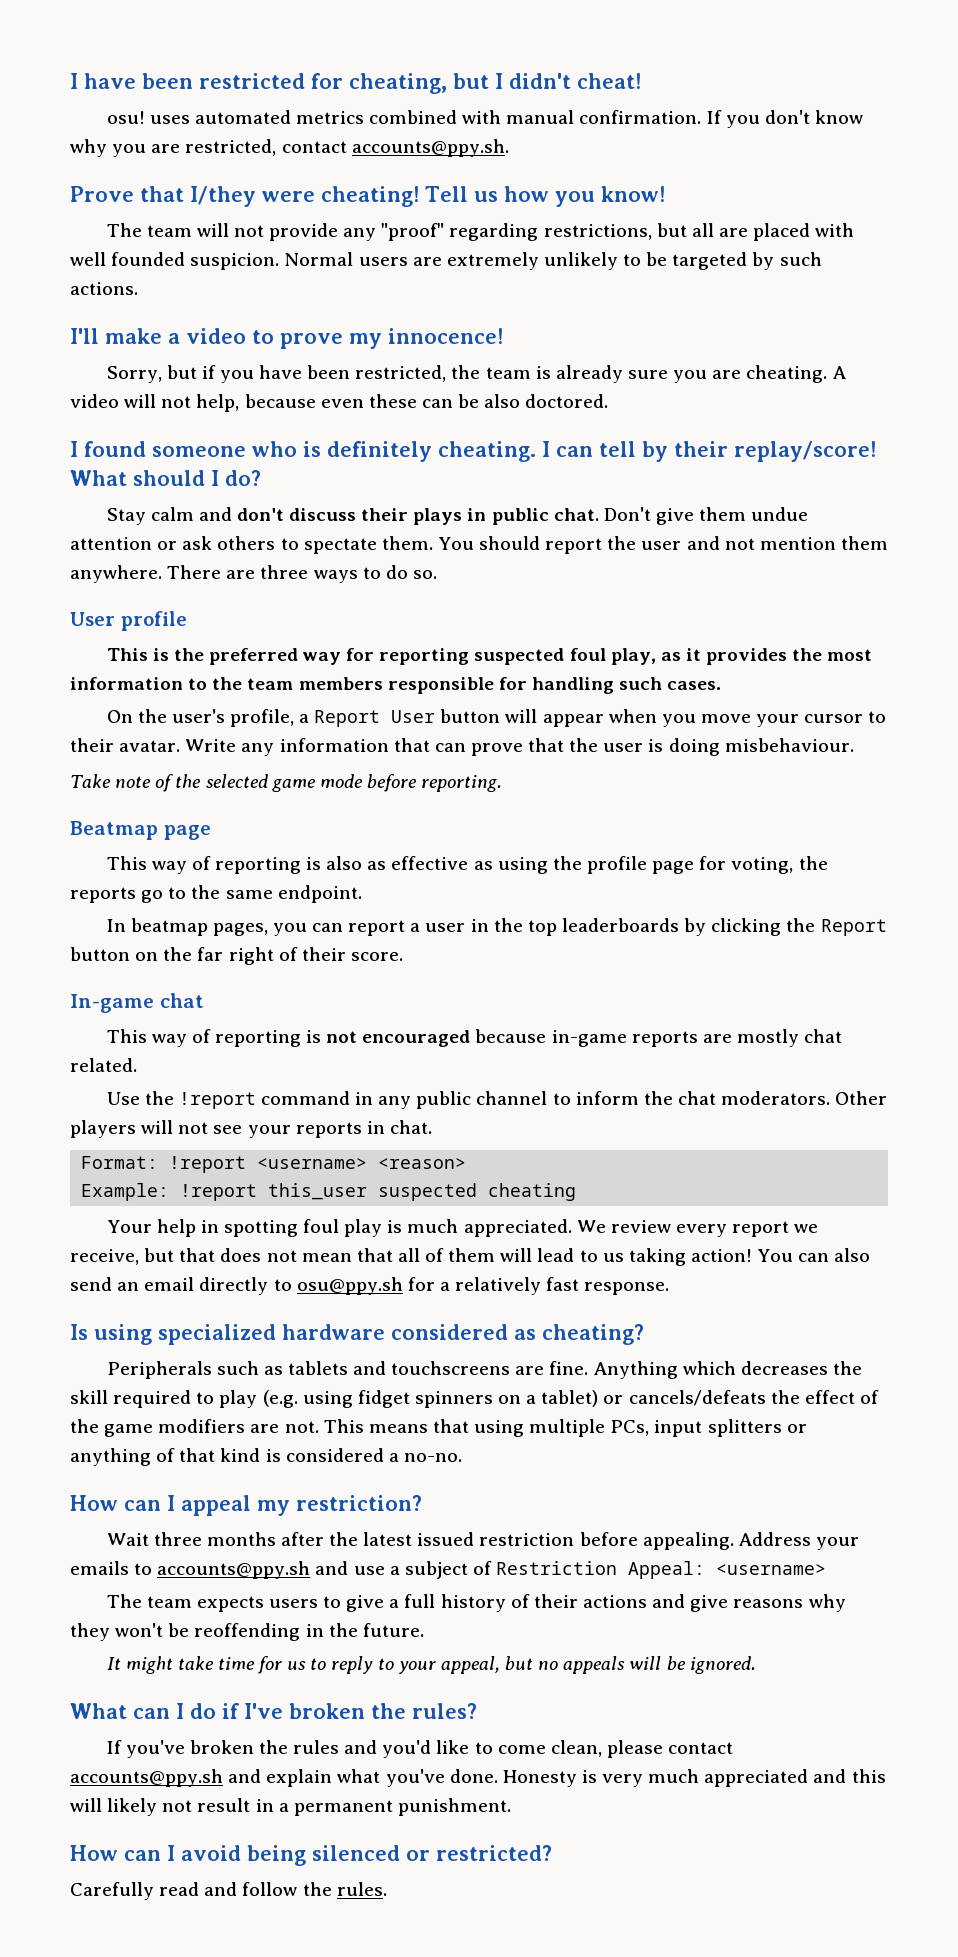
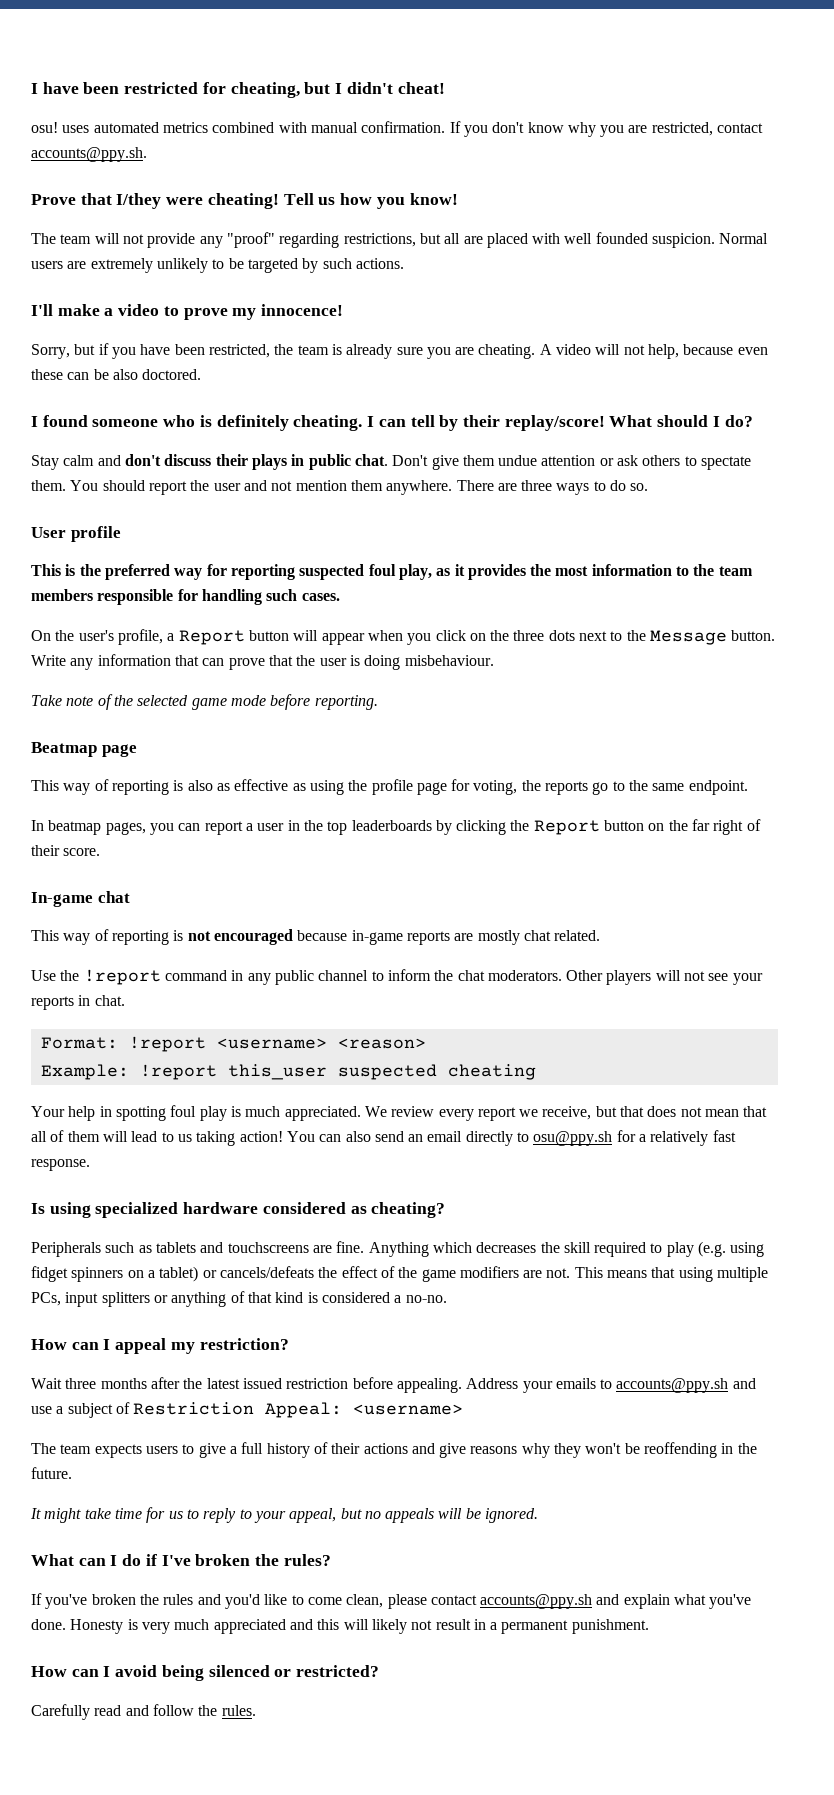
[391,710,436,723] User -> (245, 637) none
[700,711,887,727] [70,738,181,752] move your cursor to their avatar. -> [435,630,776,645] click on the three dots next to the Message button.

